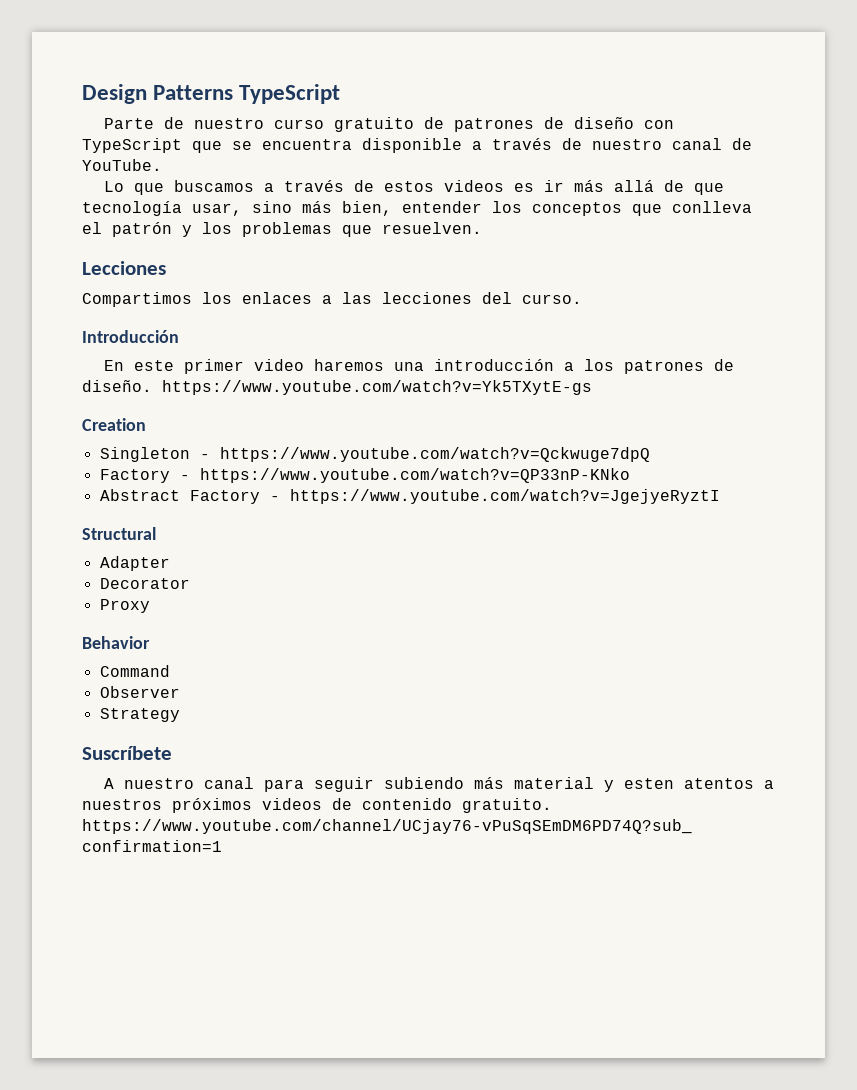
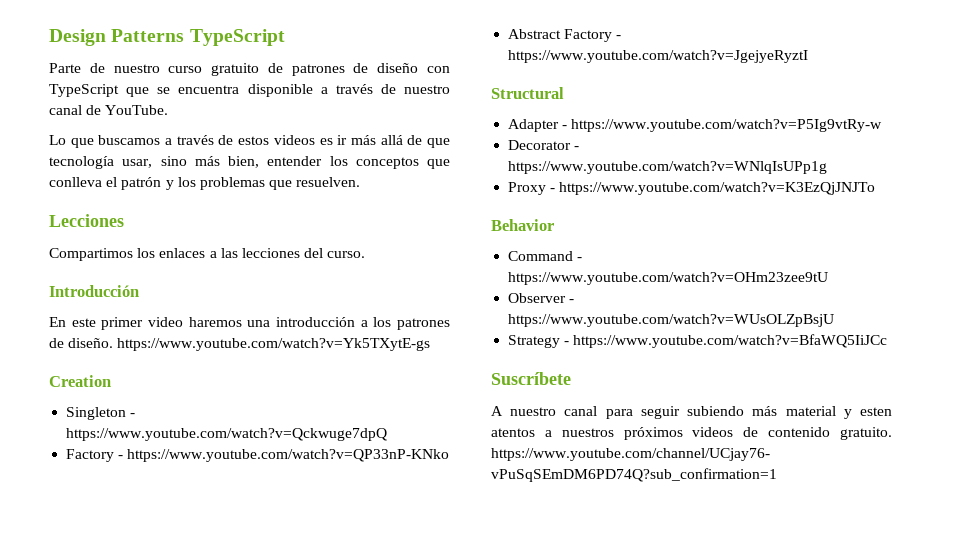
(170, 563) none -> [562,119,883,132] - https://www.youtube.com/watch?v=P5Ig9vtRy-w
(190, 583) none -> [574,146,580,150] [508,161,828,174] - https://www.youtube.com/watch?v=WNlqIsUPp1g
(150, 606) none -> [550,182,876,195] - https://www.youtube.com/watch?v=K3EzQjJNJTo
(170, 671) none -> [577,257,583,261] [508,272,829,285] - https://www.youtube.com/watch?v=OHm23zee9tU
(180, 692) none -> [569,299,575,303] [508,314,835,327] - https://www.youtube.com/watch?v=WUsOLZpBsjU
(180, 715) none -> [564,334,888,348] - https://www.youtube.com/watch?v=BfaWQ5IiJCc

